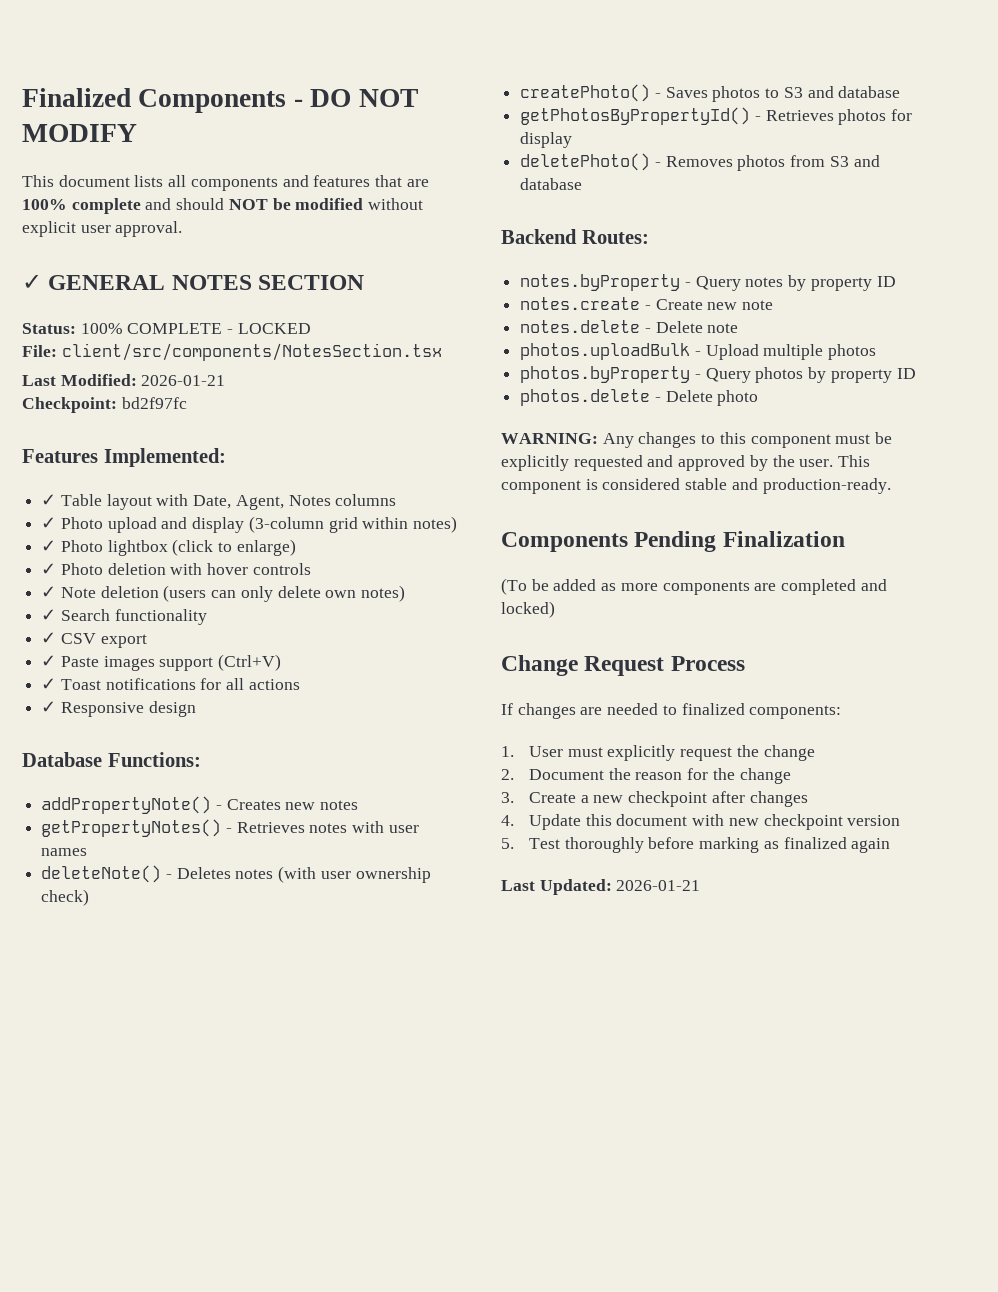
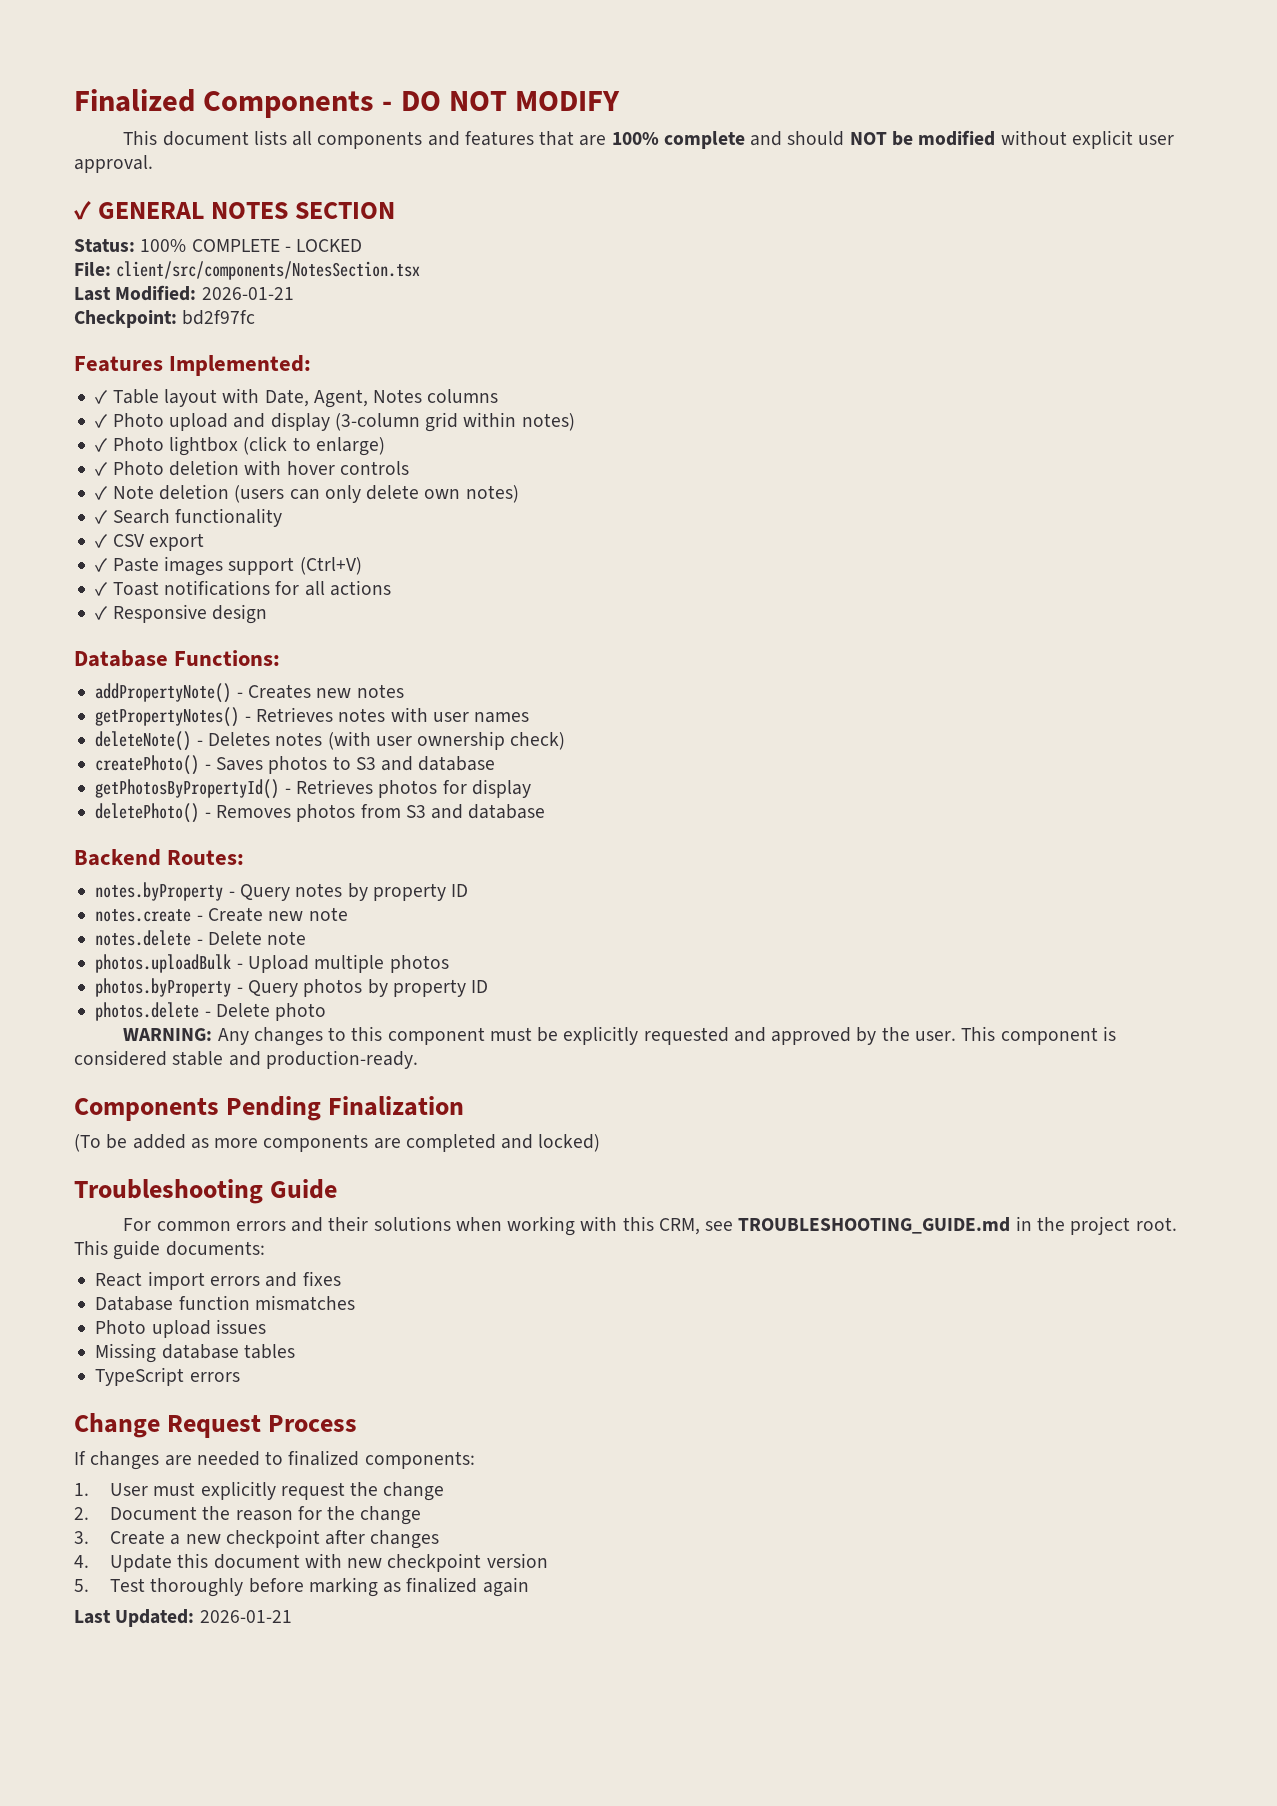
(555, 609) none -> [74,1179,338,1204] [123,1216,1177,1236] [74,1240,265,1260] [95,1271,341,1290] [95,1295,355,1311] [95,1319,266,1338] [95,1343,295,1363] [95,1367,240,1386] // Troubleshooting Guide // For common errors and their solutions when working with this CRM, see TROUBLESHOOTING_GUIDE.md in the project root. This guide documents: // React import errors and fixes // Database function mismatches // Photo upload issues // Missing database tables // TypeScript errors

